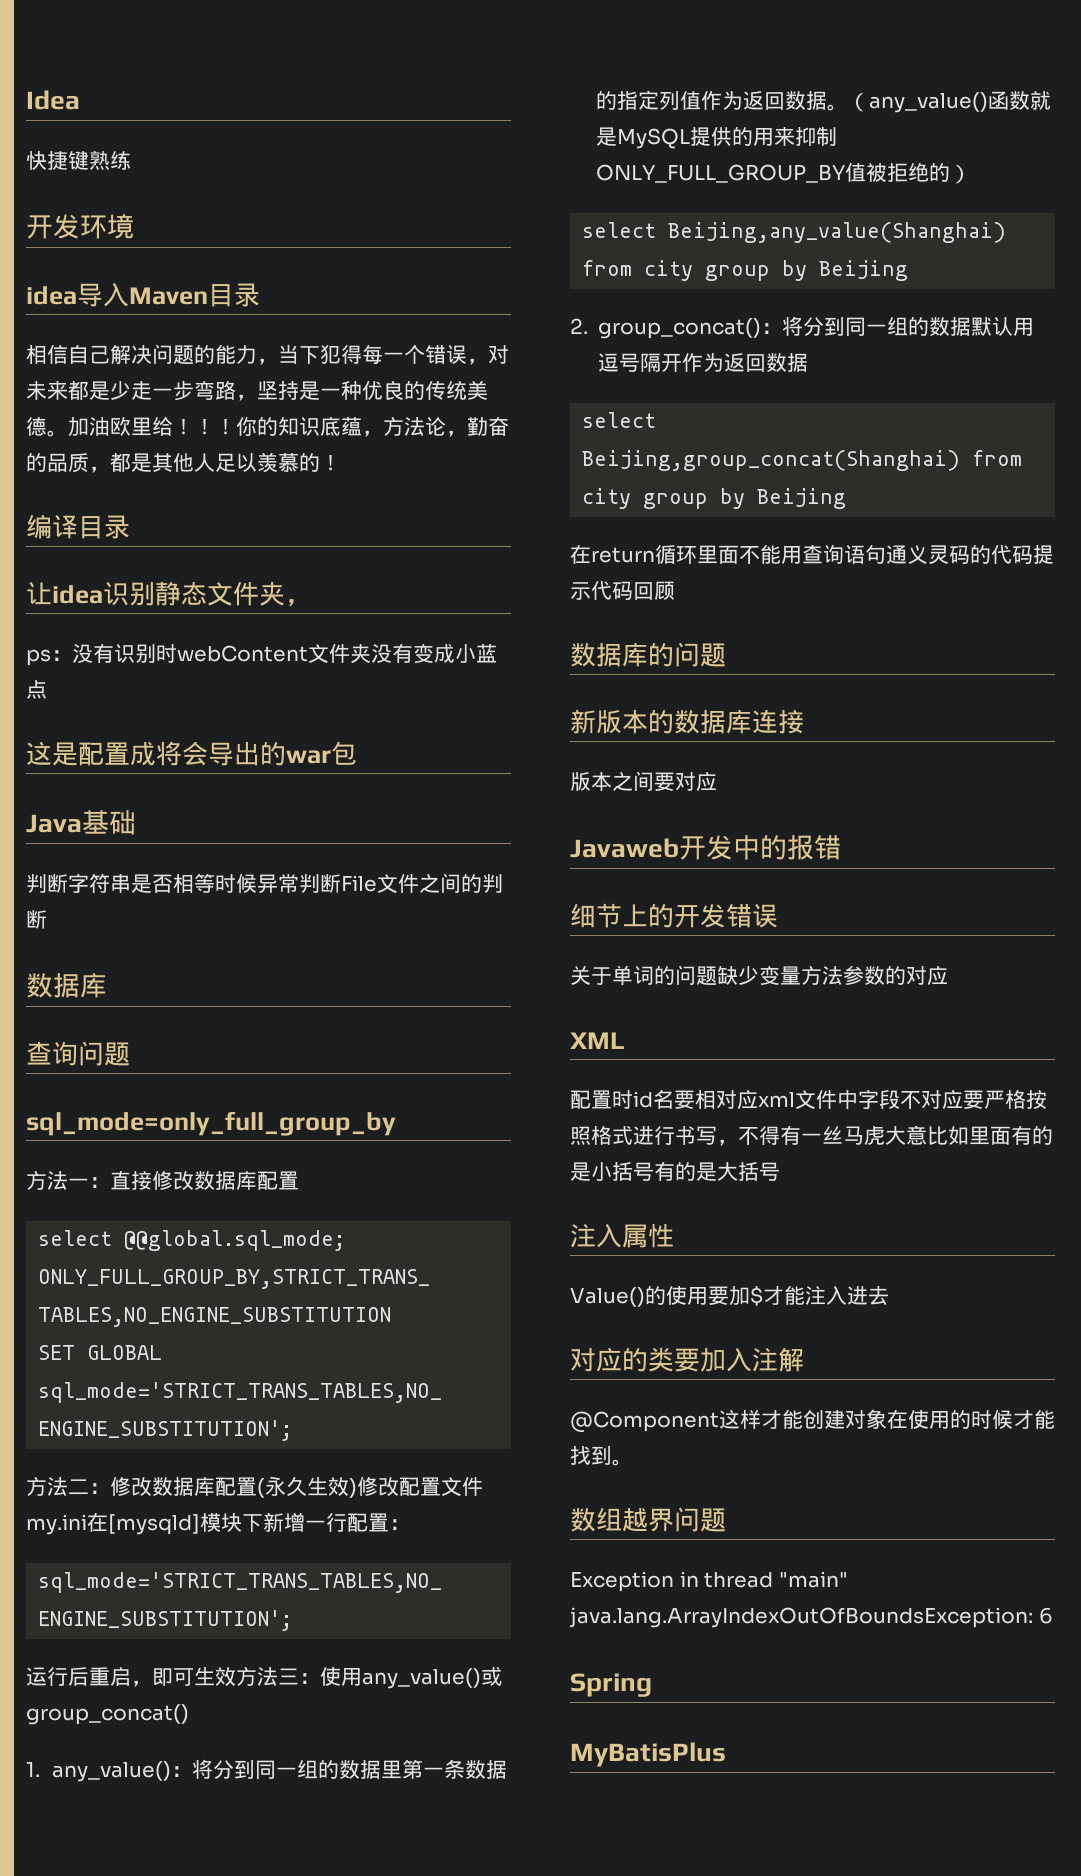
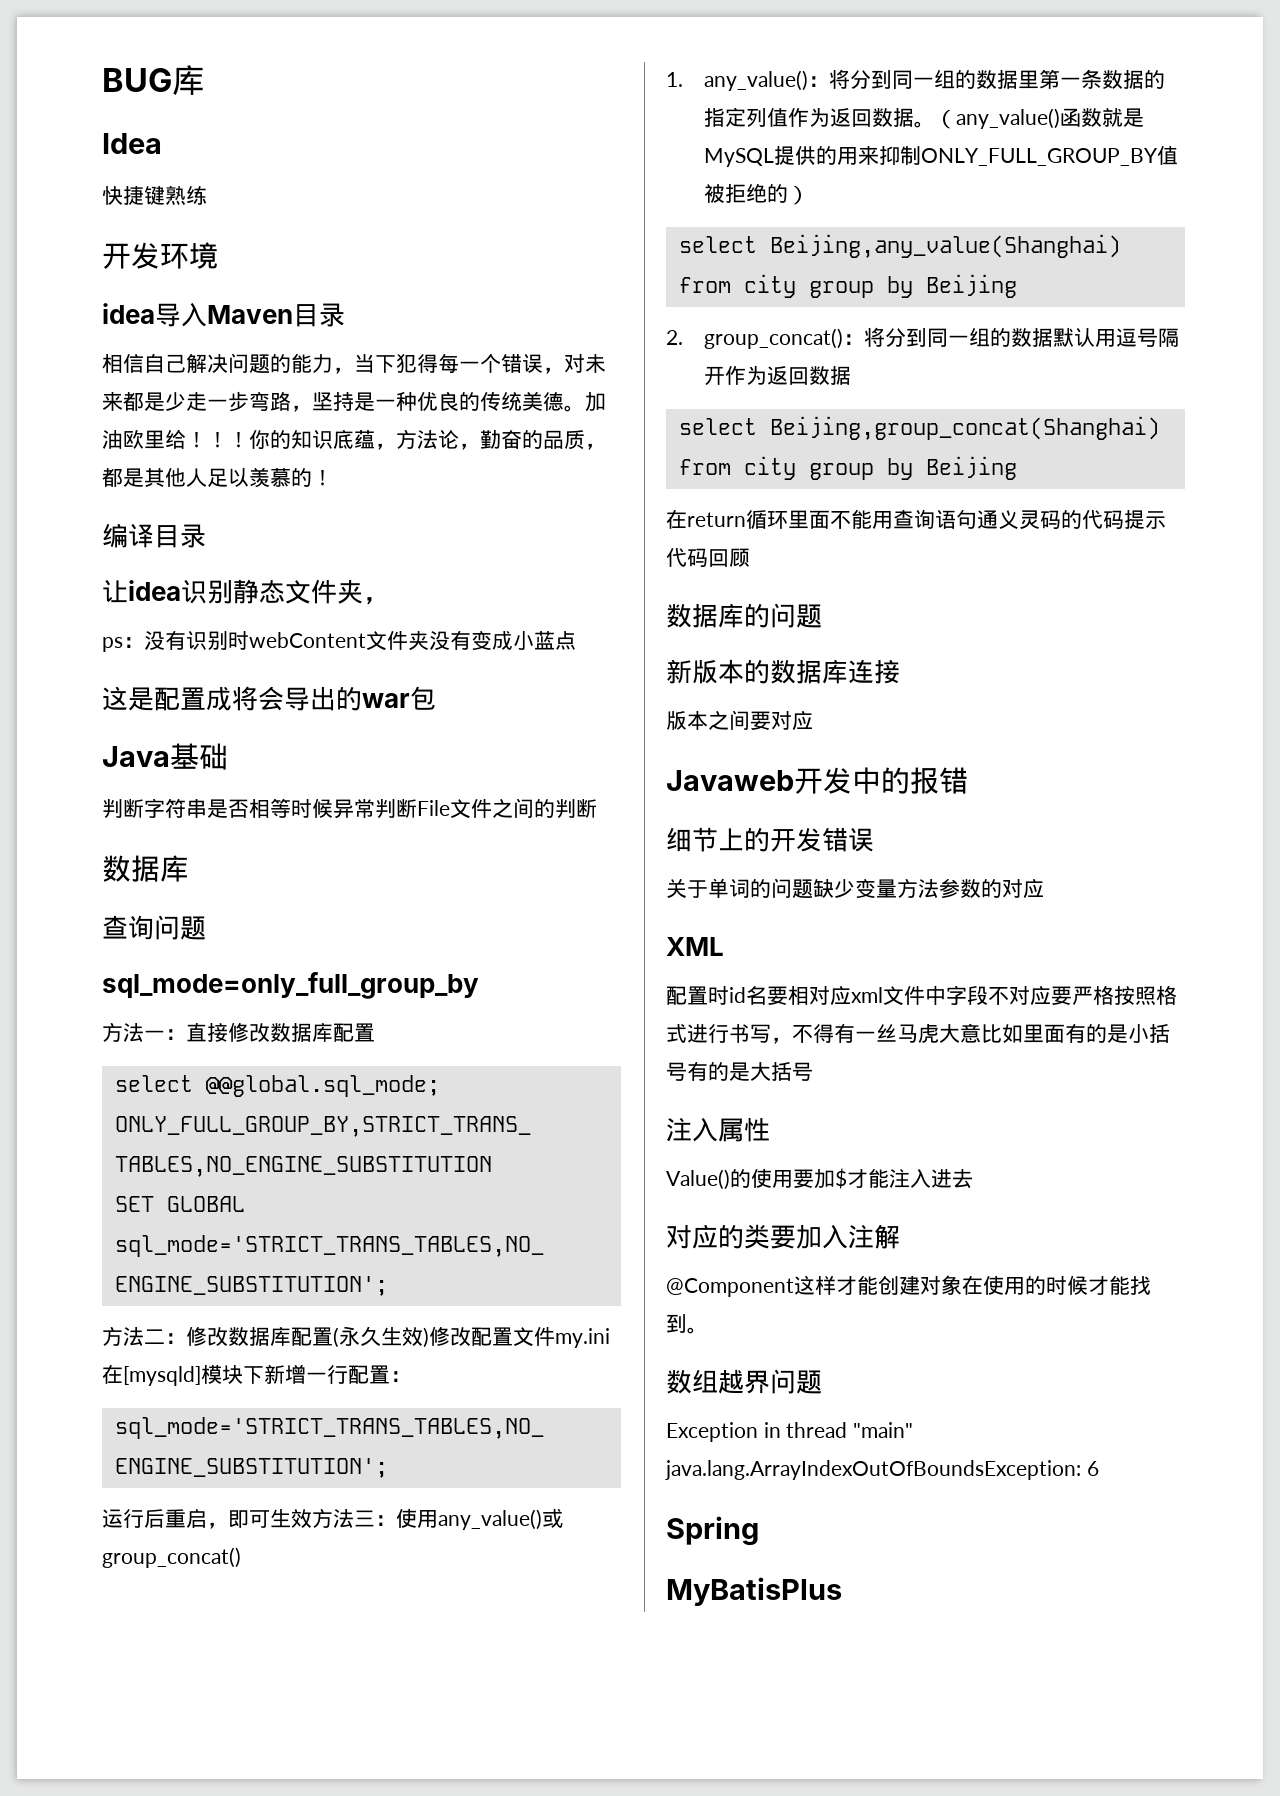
(26, 100) none -> [102,65,205,95] BUG库 //

